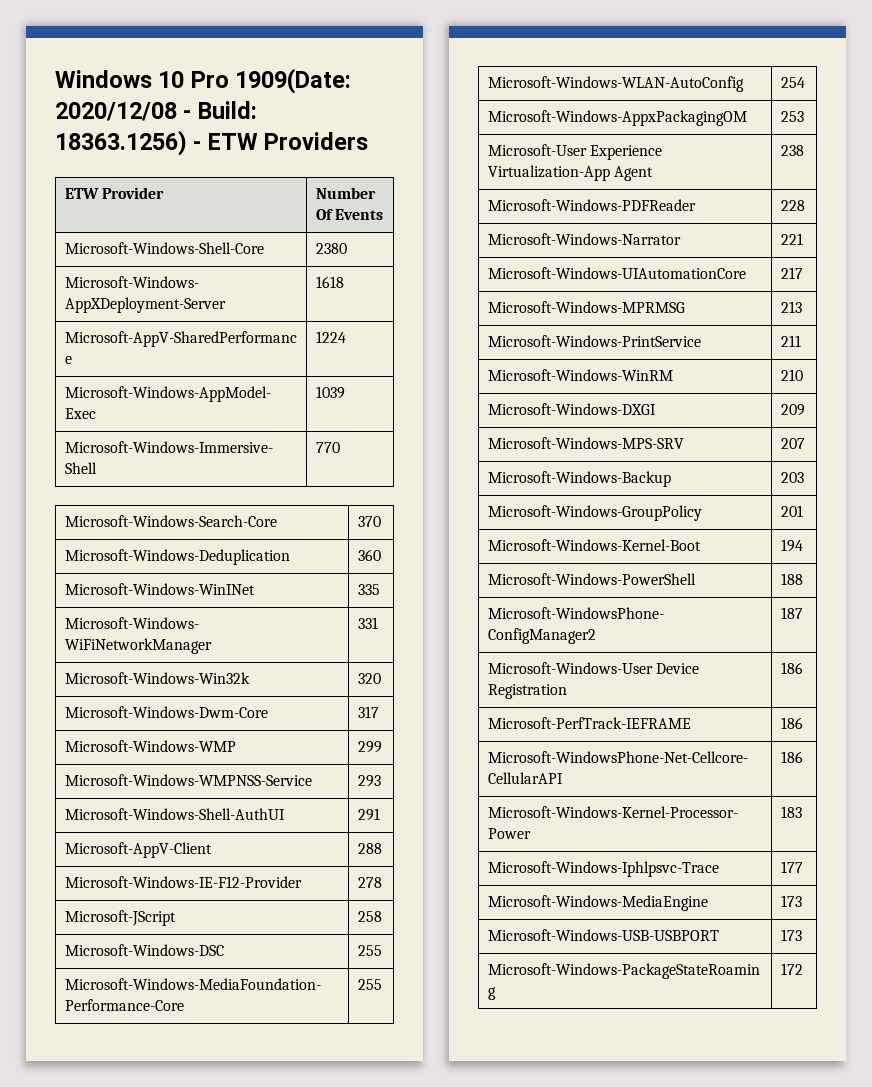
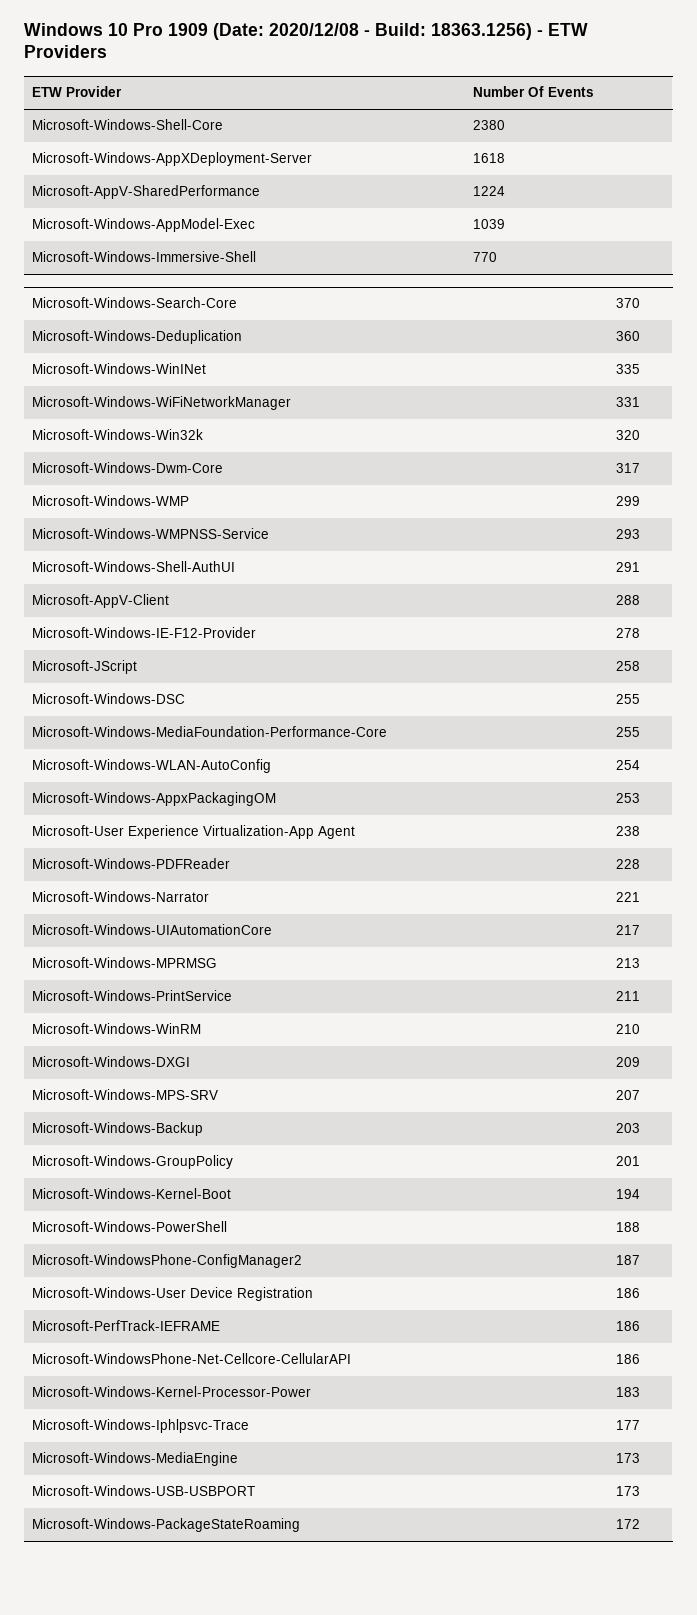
[235,68,352,94] 1909(Date: -> [168,23,264,40] 1909 (Date:

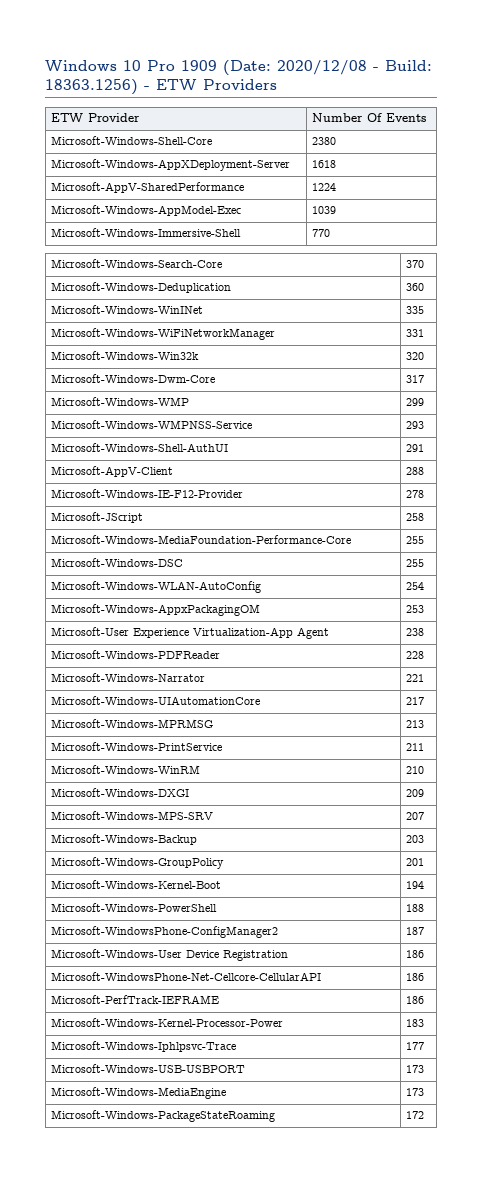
[31,693,185,704] [615,694,640,704] [31,726,387,737] Microsoft-Windows-DSC | 255 // Microsoft-Windows-MediaFoundation-Performance-Core -> [51,535,352,544] [406,536,425,544] [51,558,184,567] Microsoft-Windows-MediaFoundation-Performance-Core | 255 // Microsoft-Windows-DSC
[31,1320,220,1331] [615,1321,640,1331] [31,1353,351,1364] Microsoft-PerfTrack-IEFRAME | 186 // Microsoft-WindowsPhone-Net-Cellcore-CellularAPI -> [51,972,322,981] [406,973,425,981] [51,995,220,1004] Microsoft-WindowsPhone-Net-Cellcore-CellularAPI | 186 // Microsoft-PerfTrack-IEFRAME
[31,1452,238,1466] [615,1453,640,1463] [31,1485,255,1496] Microsoft-Windows-MediaEngine | 173 // Microsoft-Windows-USB-USBPORT -> [51,1064,246,1073] [406,1065,425,1073] [51,1087,227,1099] Microsoft-Windows-USB-USBPORT | 173 // Microsoft-Windows-MediaEngine

